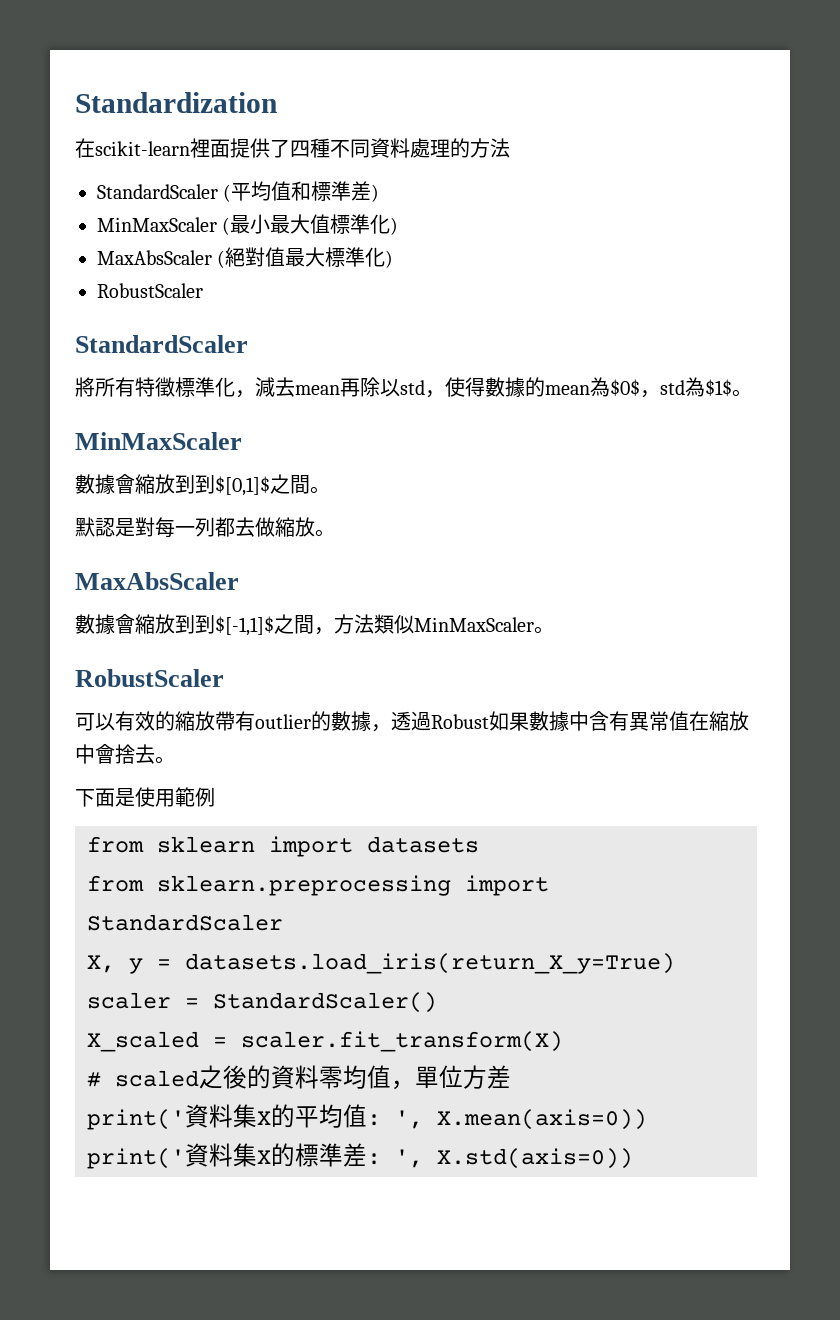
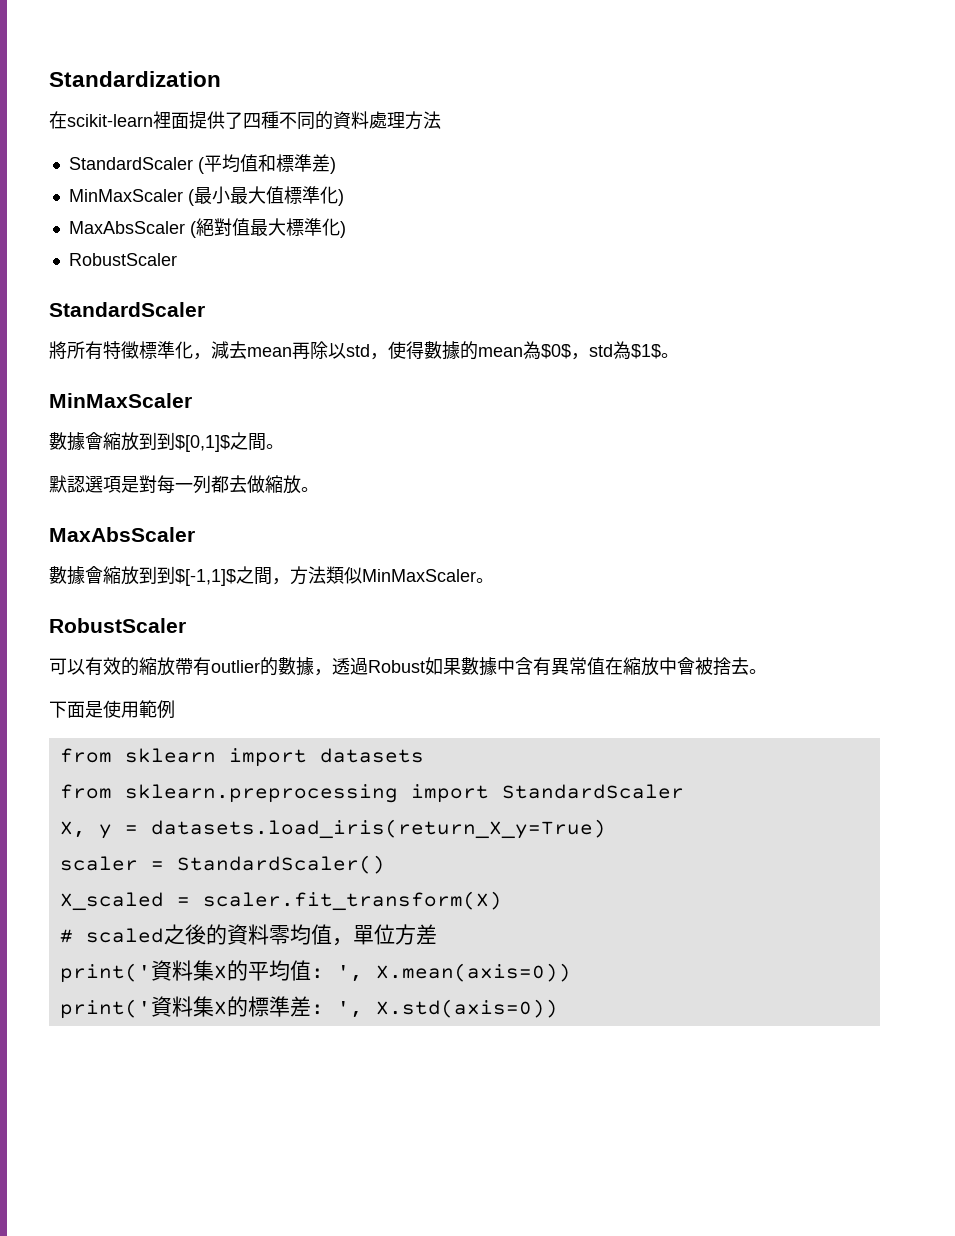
(370, 148) none -> [315,111,333,130] 的
[450,138,470,158] 的 -> (405, 120) none
(115, 527) none -> [85,475,121,493] 選項
(115, 754) none -> [695,657,713,675] 被

